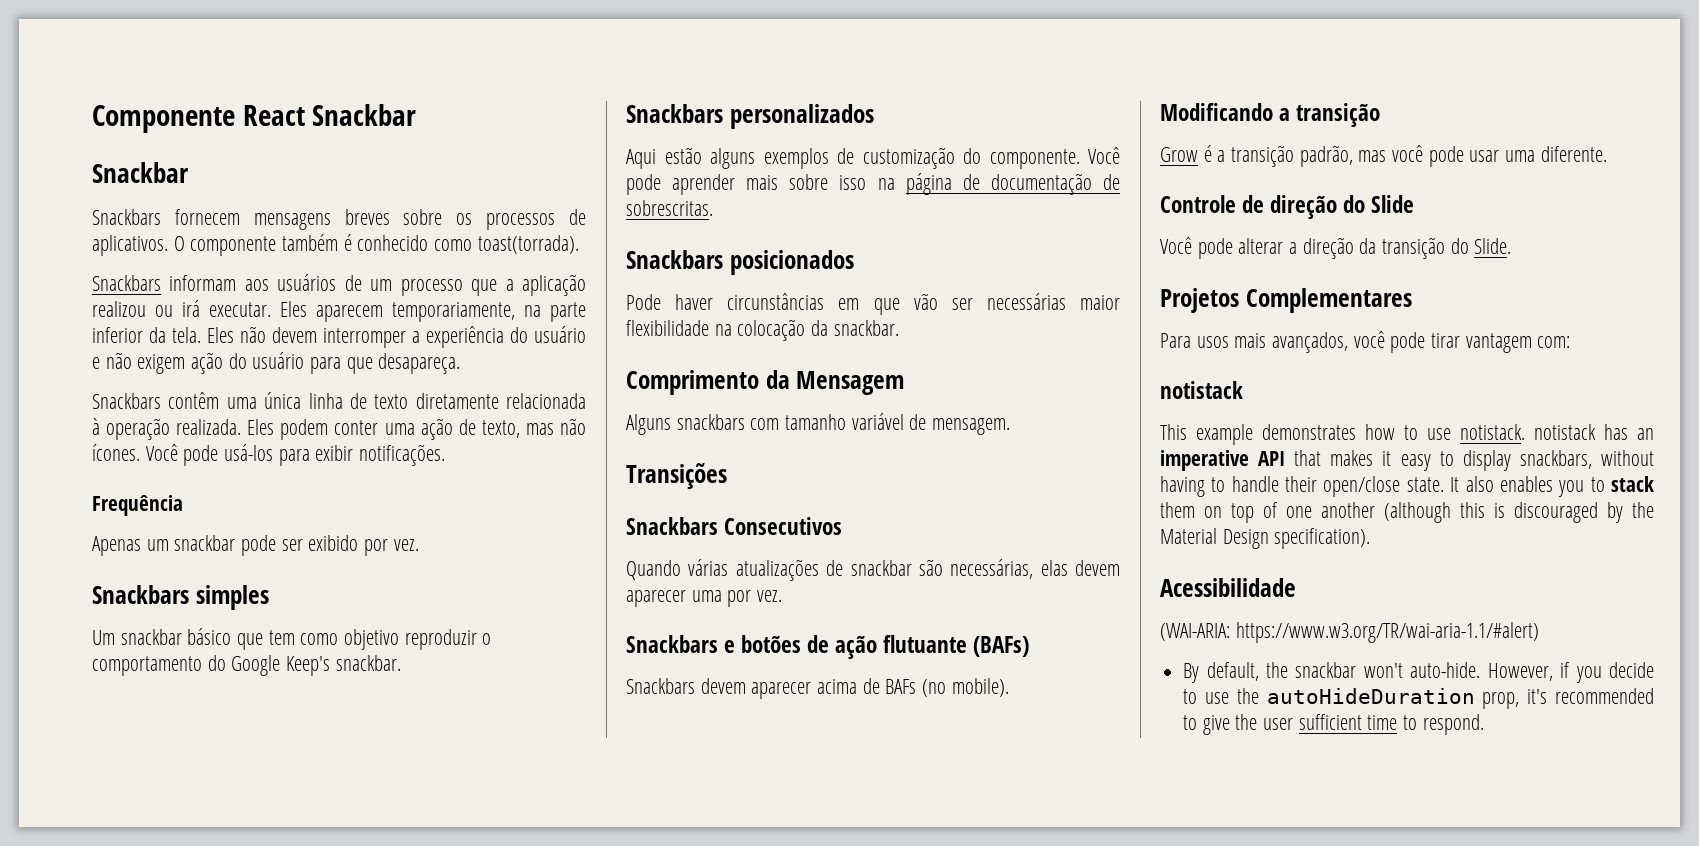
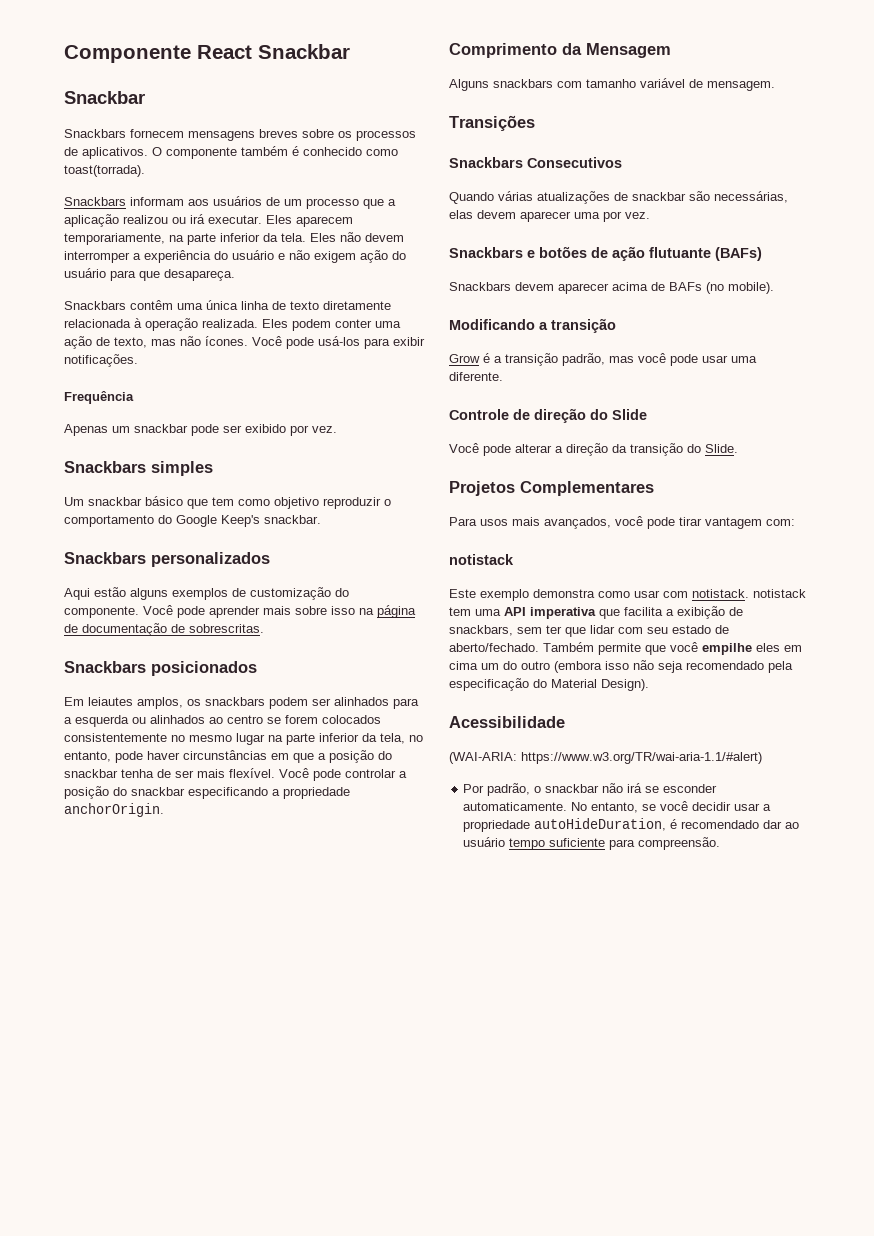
[626,293,1120,315] [626,319,899,341] Pode haver circunstâncias em que vão ser necessárias maior flexibilidade na colocação da snackbar. -> [64,697,419,709] [64,715,381,727] [64,733,423,745] [64,750,392,763] [64,768,407,781] [64,786,350,799] [64,803,164,817] Em leiautes amplos, os snackbars podem ser alinhados para a esquerda ou alinhados ao centro se forem colocados consistentemente no mesmo lugar na parte inferior da tela, no entanto, pode haver circunstâncias em que a posição do snackbar tenha de ser mais flexível. Você pode controlar a posição do snackbar especificando a propriedade anchorOrigin.
[1160,424,1654,445] [1160,450,1654,471] [1160,476,1654,497] [1160,502,1654,523] [1160,528,1371,549] [1160,578,1296,597] [1160,622,1539,643] [1183,662,1654,683] [1183,688,1654,709] [1183,714,1484,735] This example demonstrates how to use notistack. notistack has an imperative API that makes it easy to display snackbars, without having to handle their open/close state. It also enables you to stack them on top of one another (although this is discouraged by the Material Design specification). // Acessibilidade // (WAI-ARIA: https://www.w3.org/TR/wai-aria-1.1/#alert) // By default, the snackbar won't auto-hide. However, if you decide to use the autoHideDuration prop, it's recommended to give the user sufficient time to respond. -> [449,589,806,601] [449,606,743,619] [449,625,729,637] [449,642,802,655] [449,660,793,673] [449,678,649,691] [449,716,565,728] [449,752,762,764] [463,783,718,796] [463,801,772,813] [463,818,800,832] [463,837,721,850] Este exemplo demonstra como usar com notistack. notistack tem uma API imperativa que facilita a exibição de snackbars, sem ter que lidar com seu estado de aberto/fechado. Também permite que você empilhe eles em cima um do outro (embora isso não seja recomendado pela especificação do Material Design). // Acessibilidade // (WAI-ARIA: https://www.w3.org/TR/wai-aria-1.1/#alert) // Por padrão, o snackbar não irá se esconder automaticamente. No entanto, se você decidir usar a propriedade autoHideDuration, é recomendado dar ao usuário tempo suficiente para compreensão.

